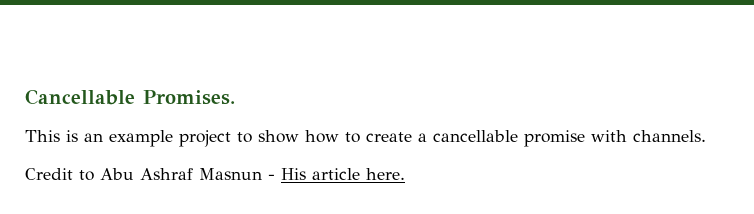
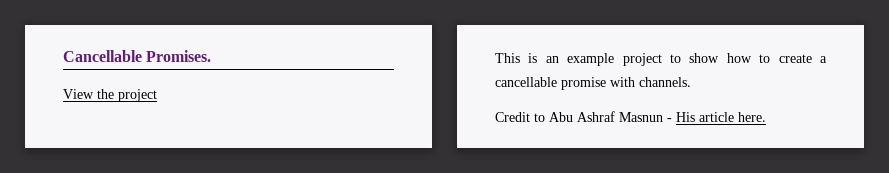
(235, 97) none -> [63,89,157,102] // View the project

